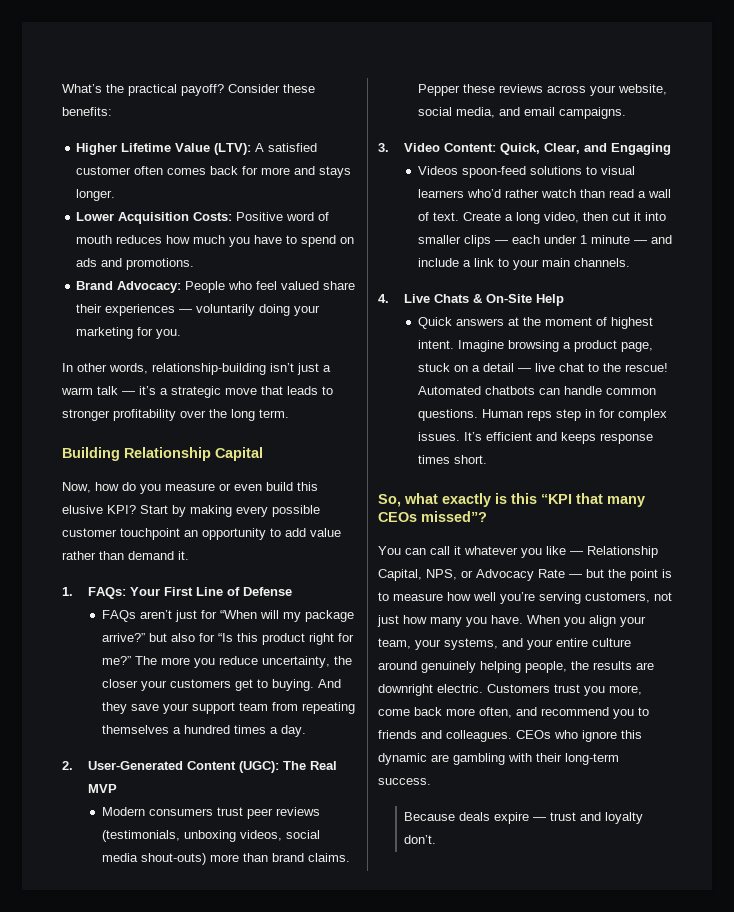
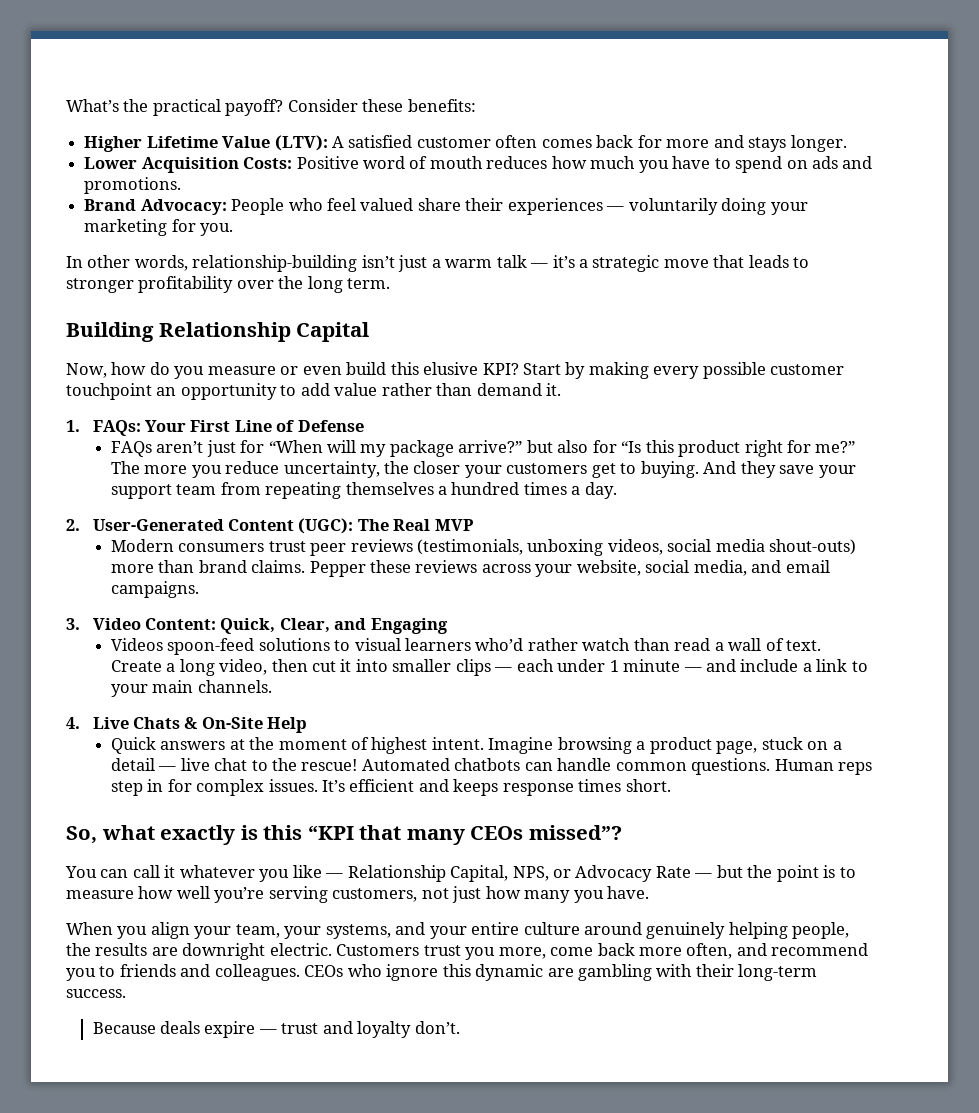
(523, 619) none -> (650, 892) //

